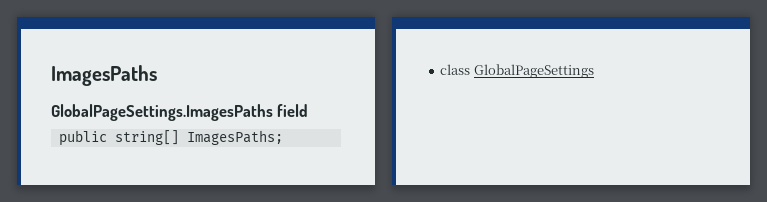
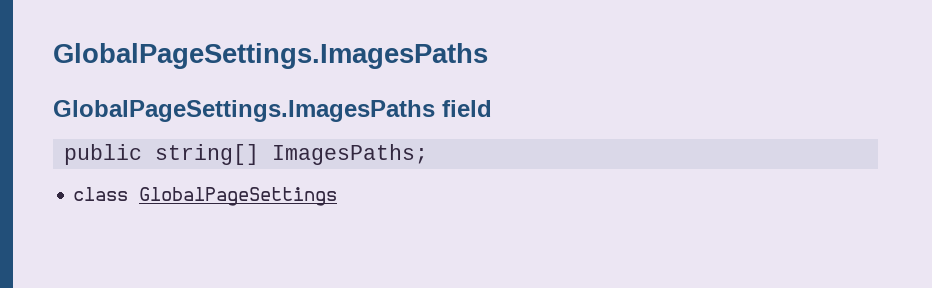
[51,65,157,86] ImagesPaths -> [53,43,488,69] GlobalPageSettings.ImagesPaths

